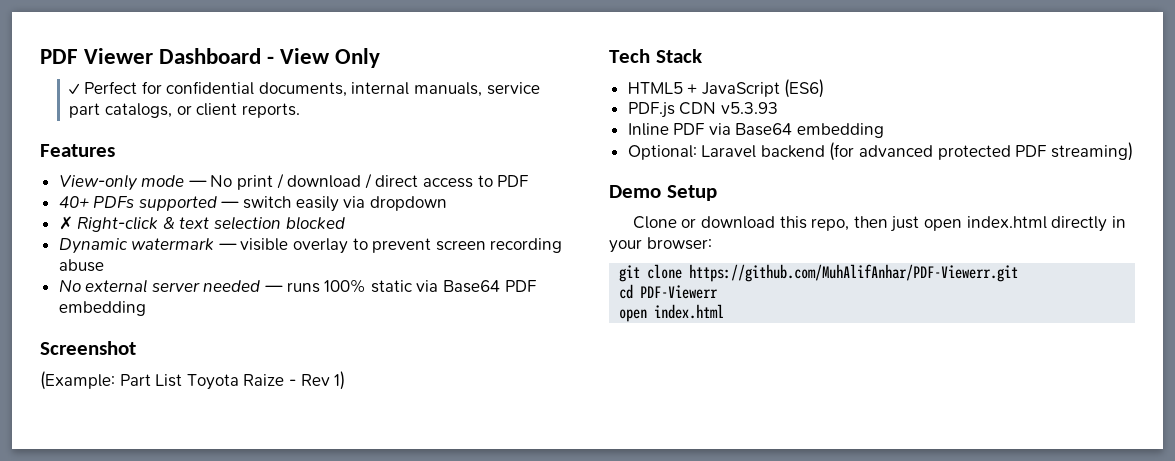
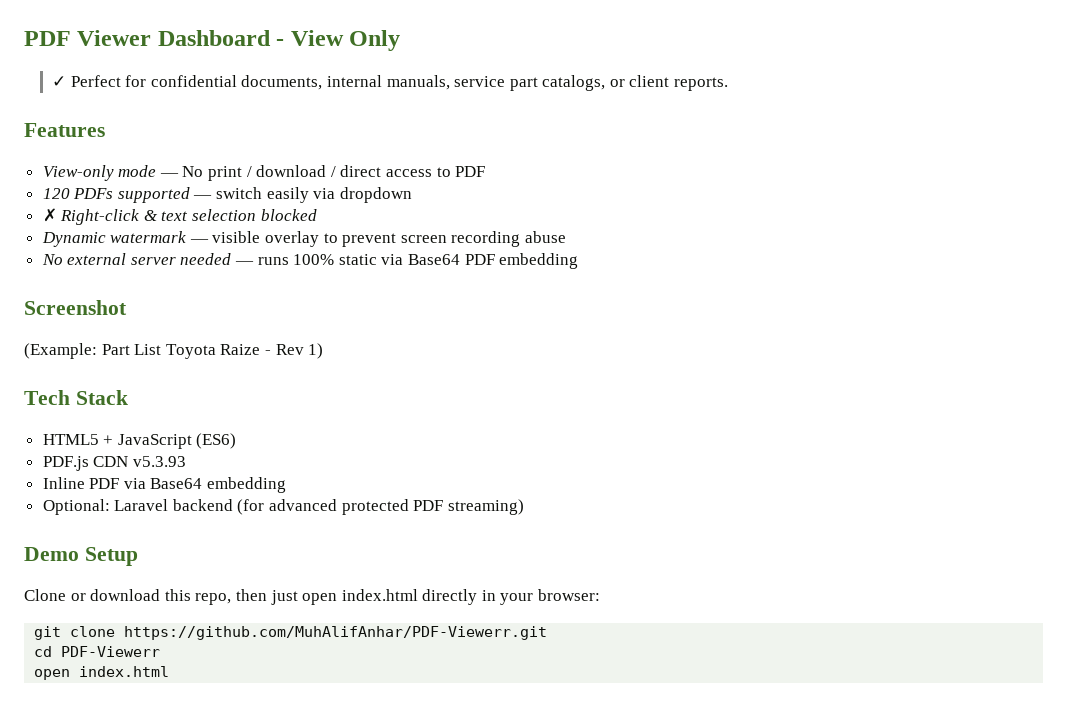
[58,196,89,208] 40+ -> [42,188,70,199] 120

